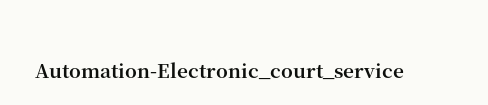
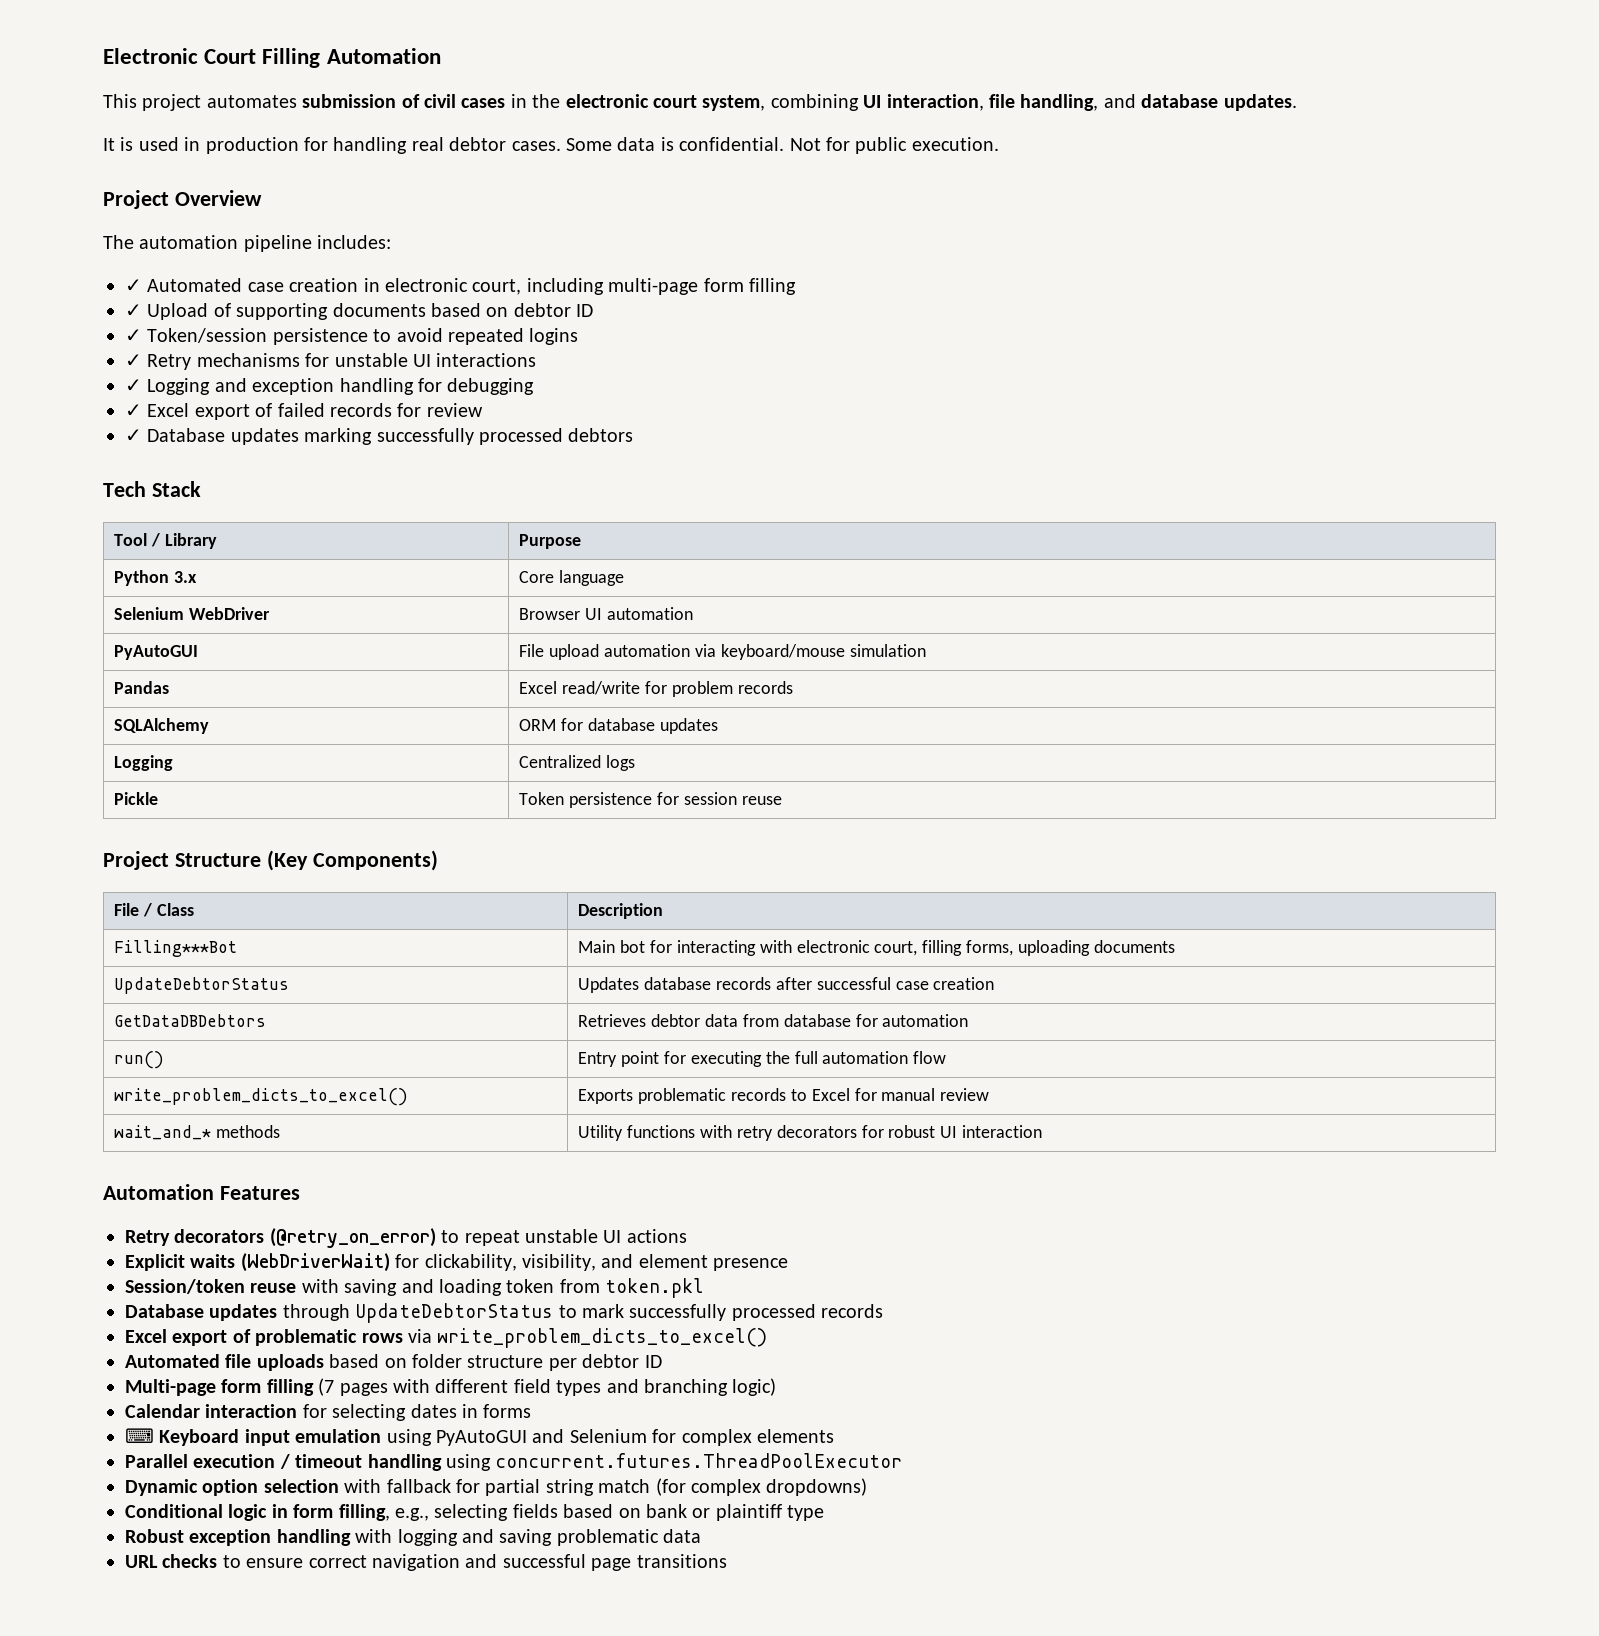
[35,62,404,80] Automation-Electronic_court_service -> [103,48,441,68] [103,94,1297,111] [103,137,999,154] [103,190,262,209] [103,235,392,252] [125,278,796,295] [125,303,594,320] [125,328,579,345] [125,353,537,370] [125,378,535,395] [125,403,483,420] [125,428,634,445] [103,481,201,497] [114,533,217,549] [519,534,582,549] [114,570,198,586] [519,570,625,586] [114,607,271,620] [519,607,693,620] [114,645,199,660] [519,644,926,660] [114,681,170,694] [519,681,793,697] [114,718,210,734] [519,718,718,734] [114,755,174,771] [519,755,636,771] [114,792,159,805] [519,792,782,808] [103,850,438,871] [114,903,194,917] [578,903,664,919] [114,940,238,957] [578,940,1175,956] [114,977,290,994] [578,977,995,993] [114,1014,267,1027] [578,1014,969,1027] [114,1051,165,1069] [578,1051,947,1067] [114,1088,409,1106] [578,1088,990,1104] [114,1125,281,1140] [578,1125,1043,1141] [103,1184,300,1200] [125,1228,687,1248] [125,1253,789,1272] [125,1278,705,1298] [125,1303,884,1323] [125,1328,768,1348] [125,1354,662,1371] [125,1378,777,1396] [125,1404,532,1421] [125,1428,834,1446] [125,1453,903,1471] [125,1478,868,1496] [125,1504,825,1521] [125,1529,702,1546] [125,1554,727,1571] Electronic Court Filling Automation // This project automates submission of civil cases in the electronic court system, combining UI interaction, file handling, and database updates. // It is used in production for handling real debtor cases. Some data is confidential. Not for public execution. // Project Overview // The automation pipeline includes: // ✓ Automated case creation in electronic court, including multi-page form filling // ✓ Upload of supporting documents based on debtor ID // ✓ Token/session persistence to avoid repeated logins // ✓ Retry mechanisms for unstable UI interactions // ✓ Logging and exception handling for debugging // ✓ Excel export of failed records for review // ✓ Database updates marking successfully processed debtors // Tech Stack // Tool / Library | Purpose // Python 3.x | Core language // Selenium WebDriver | Browser UI automation // PyAutoGUI | File upload automation via keyboard/mouse simulation // Pandas | Excel read/write for problem records // SQLAlchemy | ORM for database updates // Logging | Centralized logs // Pickle | Token persistence for session reuse // Project Structure (Key Components) // File / Class | Description // Filling***Bot | Main bot for interacting with electronic court, filling forms, uploading documents // UpdateDebtorStatus | Updates database records after successful case creation // GetDataDBDebtors | Retrieves debtor data from database for automation // run() | Entry point for executing the full automation flow // write_problem_dicts_to_excel() | Exports problematic records to Excel for manual review // wait_and_* methods | Utility functions with retry decorators for robust UI interaction // Automation Features // Retry decorators (@retry_on_error) to repeat unstable UI actions // Explicit waits (WebDriverWait) for clickability, visibility, and element presence // Session/token reuse with saving and loading token from token.pkl // Database updates through UpdateDebtorStatus to mark successfully processed records // Excel export of problematic rows via write_problem_dicts_to_excel() // Automated file uploads based on folder structure per debtor ID // Multi-page form filling (7 pages with different field types and branching logic) // Calendar interaction for selecting dates in forms // ⌨ Keyboard input emulation using PyAutoGUI and Selenium for complex elements // Parallel execution / timeout handling using concurrent.futures.ThreadPoolExecutor // Dynamic option selection with fallback for partial string match (for complex dropdowns) // Conditional logic in form filling, e.g., selecting fields based on bank or plaintiff type // Robust exception handling with logging and saving problematic data // URL checks to ensure correct navigation and successful page transitions

